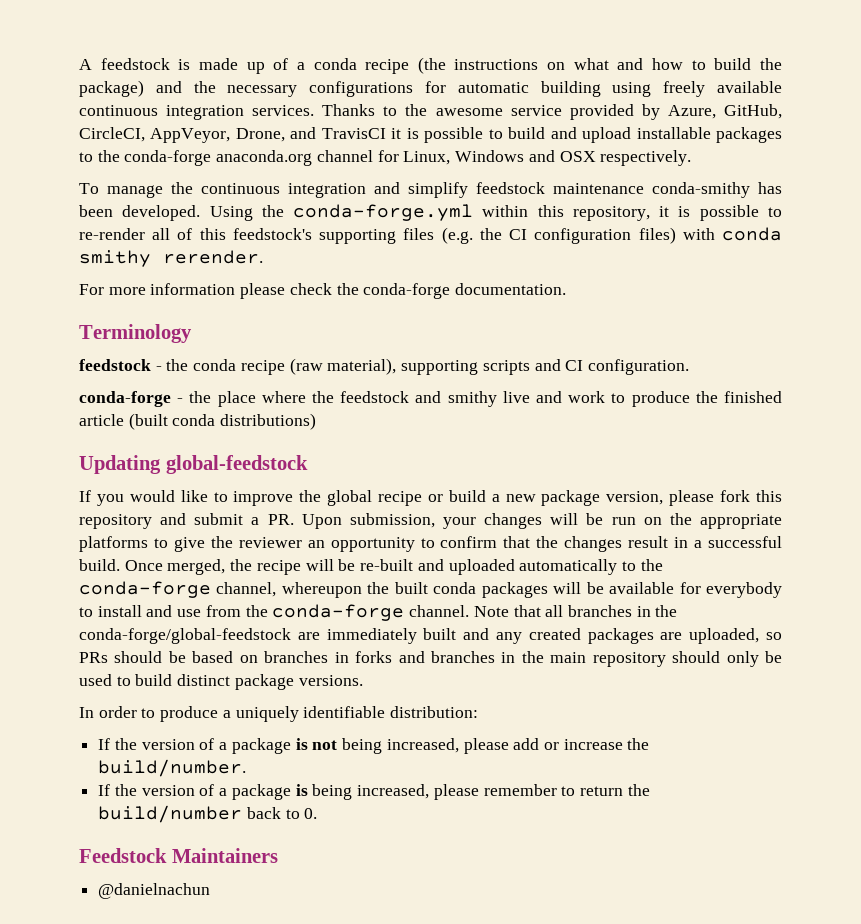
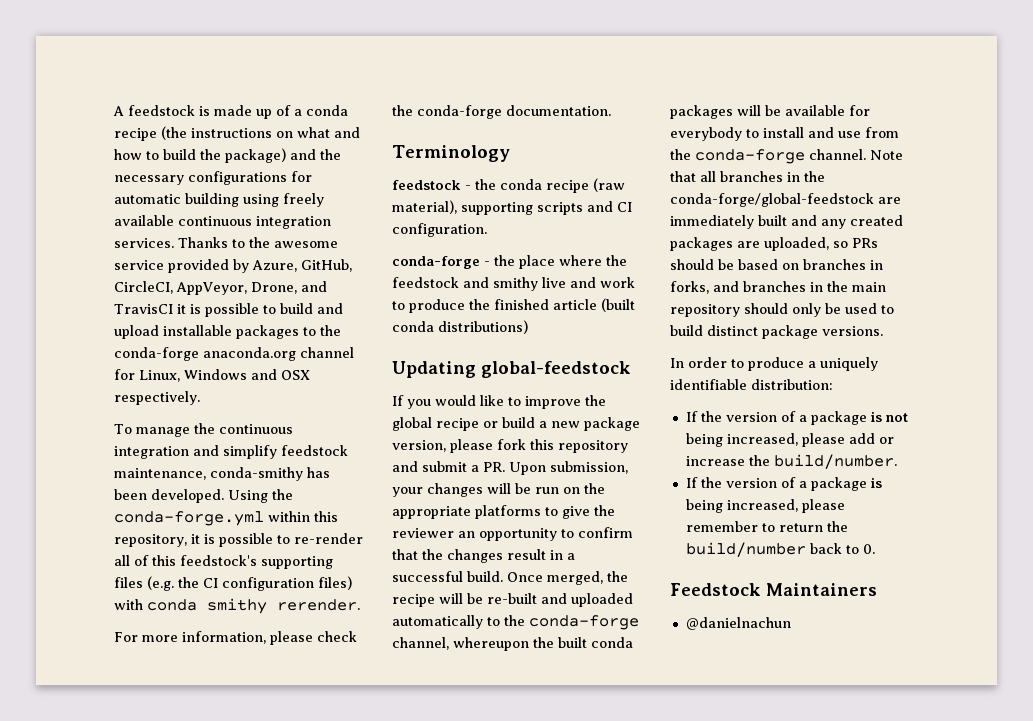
[553,183,644,194] maintenance -> [114,468,206,480] maintenance,
[150,283,236,295] information -> [182,631,266,644] information,
[355,651,393,663] forks -> [670,281,709,294] forks,

